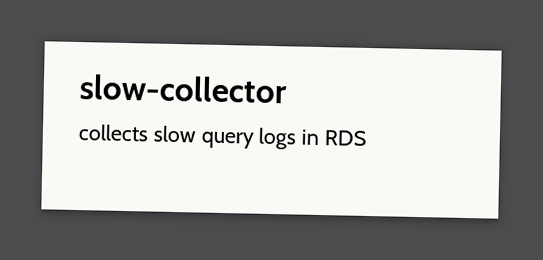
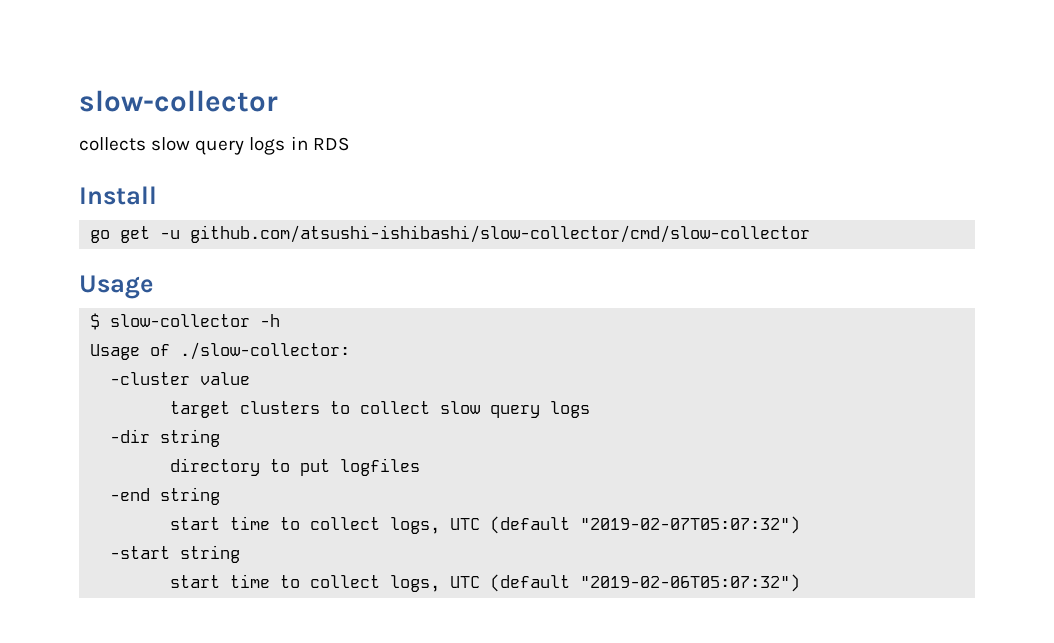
(369, 138) none -> [79,186,157,205] [90,225,811,243] [79,275,154,299] [90,313,281,330] [90,342,351,360] [110,372,251,385] [170,401,591,418] [110,429,221,447] [170,458,421,476] [110,487,221,505] [170,516,801,534] [110,545,241,563] [170,574,801,592] // Install // go get -u github.com/atsushi-ishibashi/slow-collector/cmd/slow-collector // Usage // $ slow-collector -h // Usage of ./slow-collector: // -cluster value // target clusters to collect slow query logs // -dir string // directory to put logfiles // -end string // start time to collect logs, UTC (default "2019-02-07T05:07:32") // -start string // start time to collect logs, UTC (default "2019-02-06T05:07:32")

